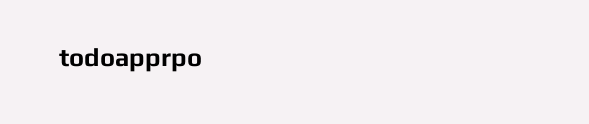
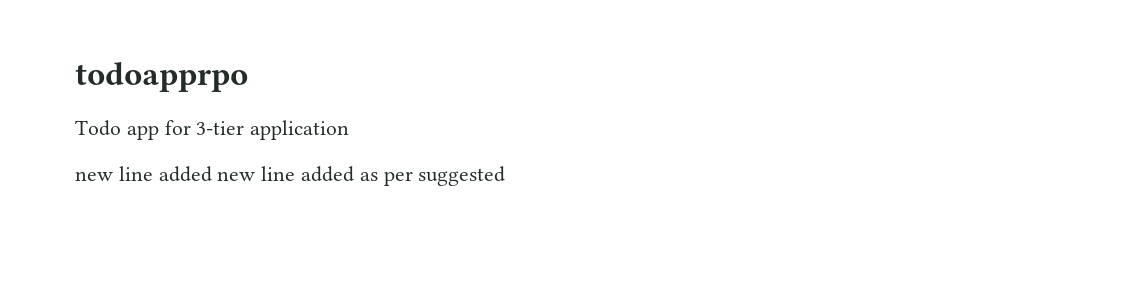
(202, 60) none -> [75,120,350,140] [75,166,506,186] // Todo app for 3-tier application // new line added new line added as per suggested

